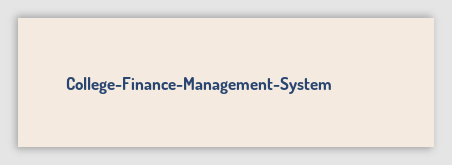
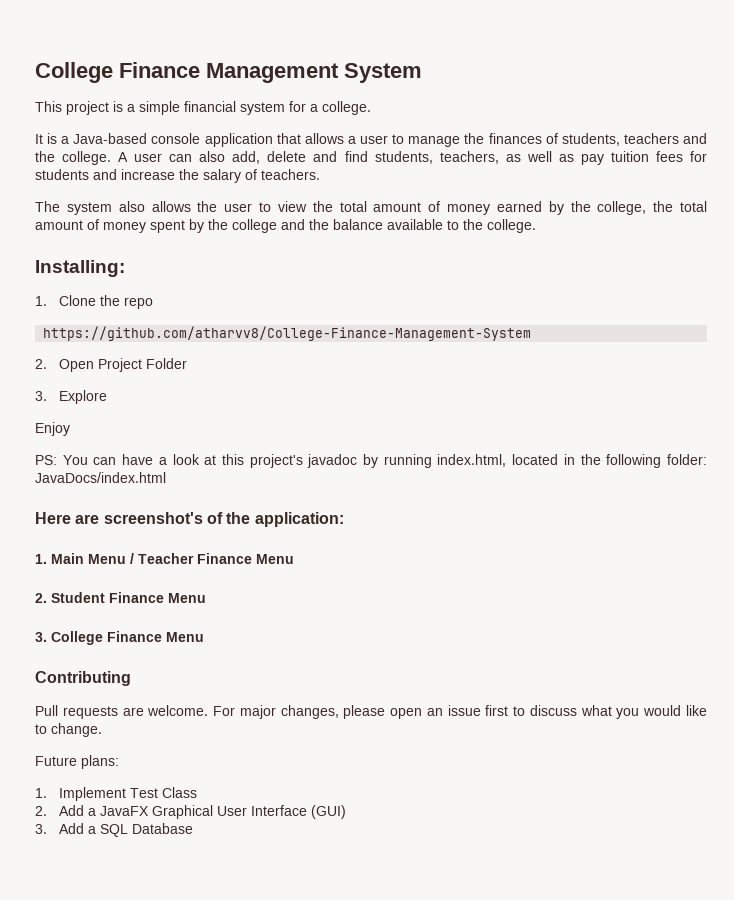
[66,77,332,94] College-Finance-Management-System -> [35,62,422,83] [35,101,371,115] [35,133,708,147] [35,151,707,165] [35,169,320,183] [35,201,708,215] [35,219,536,233] [35,260,125,277] [35,295,153,309] [43,326,532,341] [35,358,187,372] [35,390,107,404] [35,422,70,436] [35,454,708,468] [35,472,166,483] [35,512,344,527] [35,553,294,564] [35,592,206,603] [35,631,204,645] [35,671,131,686] [35,705,707,719] [35,723,102,737] [35,755,119,769] [35,787,197,801] [35,805,346,819] [35,823,193,837] College Finance Management System // This project is a simple financial system for a college. // It is a Java-based console application that allows a user to manage the finances of students, teachers and the college. A user can also add, delete and find students, teachers, as well as pay tuition fees for students and increase the salary of teachers. // The system also allows the user to view the total amount of money earned by the college, the total amount of money spent by the college and the balance available to the college. // Installing: // 1. Clone the repo // https://github.com/atharvv8/College-Finance-Management-System // 2. Open Project Folder // 3. Explore // Enjoy // PS: You can have a look at this project's javadoc by running index.html, located in the following folder: JavaDocs/index.html // Here are screenshot's of the application: // 1. Main Menu / Teacher Finance Menu // 2. Student Finance Menu // 3. College Finance Menu // Contributing // Pull requests are welcome. For major changes, please open an issue first to discuss what you would like to change. // Future plans: // 1. Implement Test Class // 2. Add a JavaFX Graphical User Interface (GUI) // 3. Add a SQL Database

